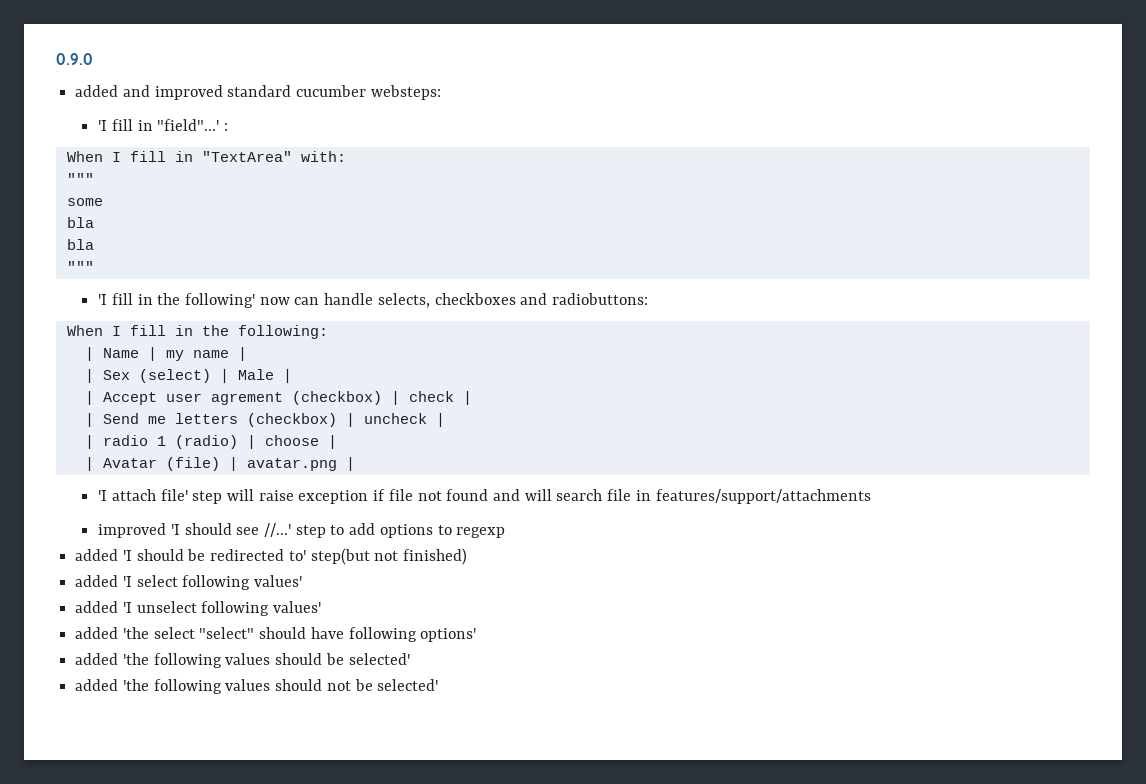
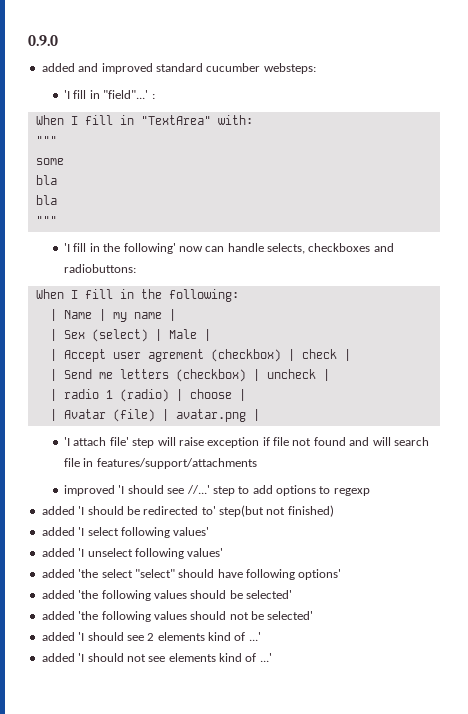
(439, 685) none -> [41,632,261,641] [41,653,272,662] // added 'I should see 2 elements kind of ...' // added 'I should not see elements kind of ...'

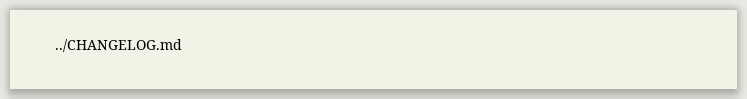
[28,35,58,46] [41,63,316,74] [64,90,155,99] [35,115,253,125] [35,136,57,145] [35,158,64,165] [35,175,57,185] [35,195,57,205] [35,216,57,225] [64,243,394,254] [64,264,137,273] [35,289,239,302] [49,309,176,322] [49,329,211,342] [49,349,351,362] [49,369,330,382] [49,389,246,402] [49,409,260,422] [64,437,429,448] [64,458,257,469] [64,485,370,496] [41,505,334,517] [41,527,210,538] [41,548,224,559] [41,569,342,580] [41,590,292,601] [41,611,314,622] [41,632,261,641] [41,653,272,662] 0.9.0 // added and improved standard cucumber websteps: // 'I fill in "field"...' : // When I fill in "TextArea" with: // """ // some // bla // bla // """ // 'I fill in the following' now can handle selects, checkboxes and radiobuttons: // When I fill in the following: // | Name | my name | // | Sex (select) | Male | // | Accept user agrement (checkbox) | check | // | Send me letters (checkbox) | uncheck | // | radio 1 (radio) | choose | // | Avatar (file) | avatar.png | // 'I attach file' step will raise exception if file not found and will search file in features/support/attachments // improved 'I should see //...' step to add options to regexp // added 'I should be redirected to' step(but not finished) // added 'I select following values' // added 'I unselect following values' // added 'the select "select" should have following options' // added 'the following values should be selected' // added 'the following values should not be selected' // added 'I should see 2 elements kind of ...' // added 'I should not see elements kind of ...' -> [55,39,182,52] ../CHANGELOG.md

